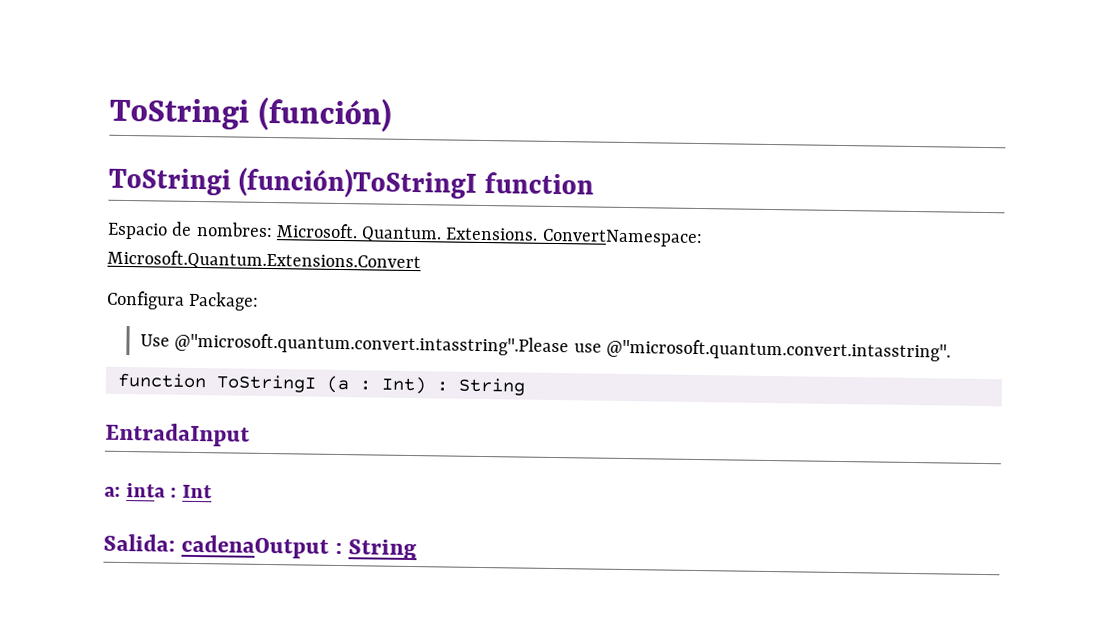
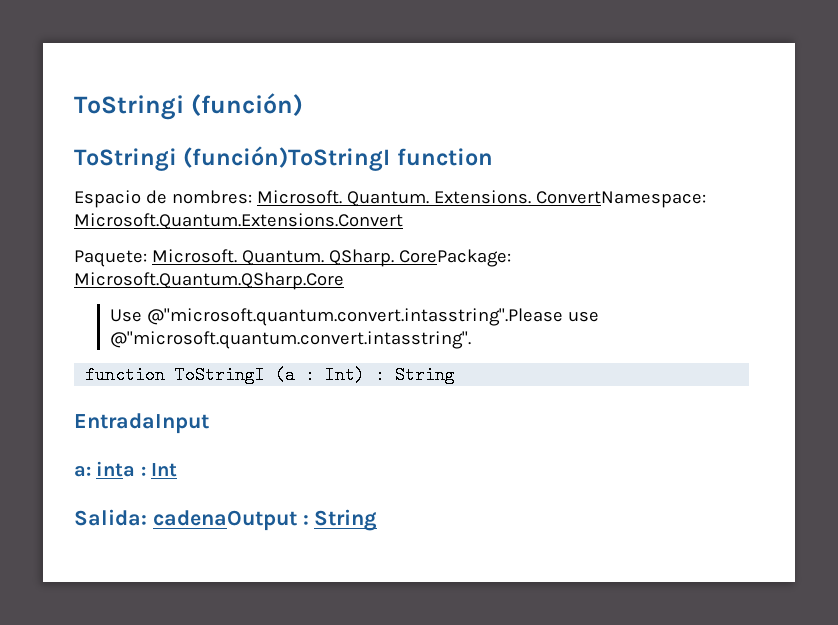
[106,290,260,311] Configura Package: -> [74,249,511,267] [74,272,344,290] Paquete: Microsoft. Quantum. QSharp. CorePackage: Microsoft.Quantum.QSharp.Core

